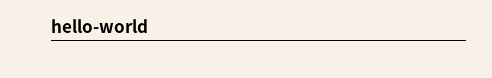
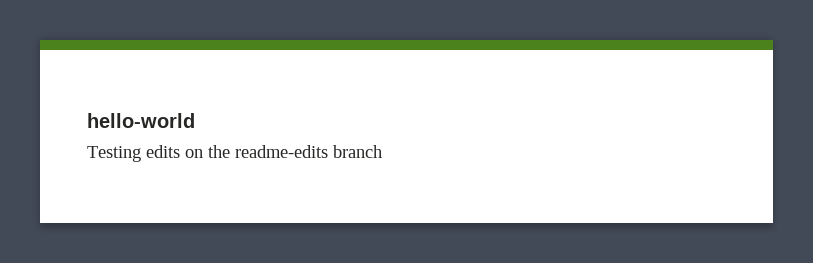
(148, 26) none -> [87,145,382,162] // Testing edits on the readme-edits branch

